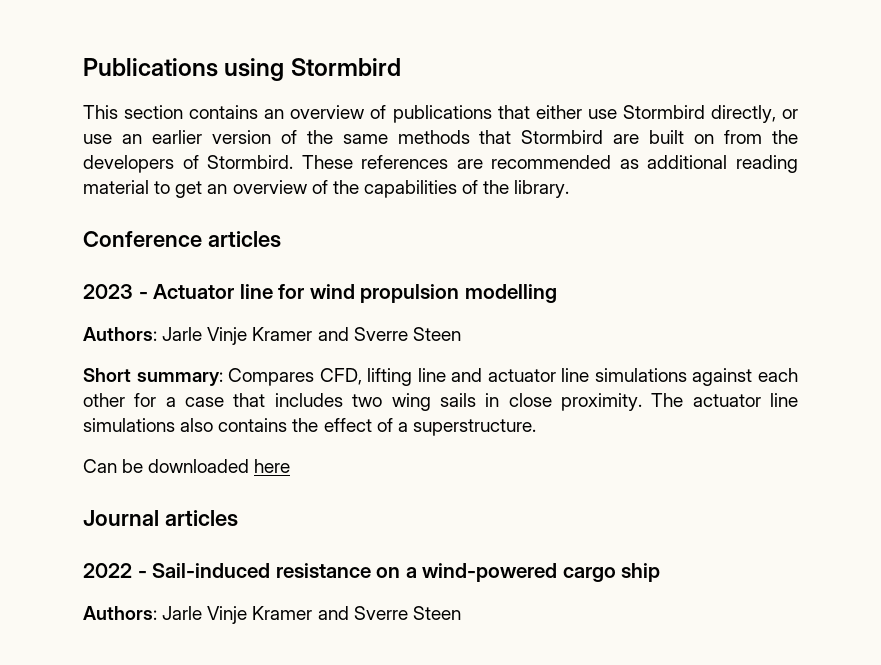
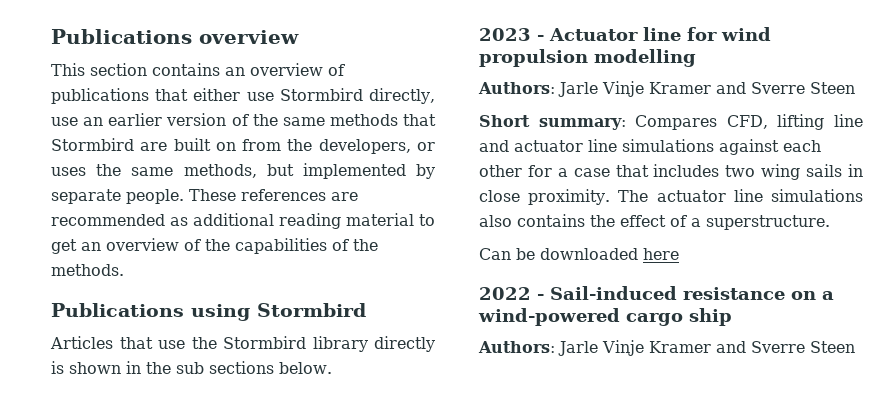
[83,58,401,81] Publications using Stormbird -> [51,29,299,44] Publications overview
[782,109,799,119] or -> (436, 96) none
[83,155,294,173] developers of Stormbird. -> [318,139,435,154] [51,163,435,179] [51,189,184,204] developers, or uses the same methods, but implemented by separate people.
[514,180,570,198] [83,231,281,248] library. // Conference articles -> [51,264,124,276] [51,303,366,321] [50,336,435,352] [51,361,332,374] methods. // Publications using Stormbird // Articles that use the Stormbird library directly is shown in the sub sections below.
[83,510,238,527] // Journal articles -> (679, 254) none

